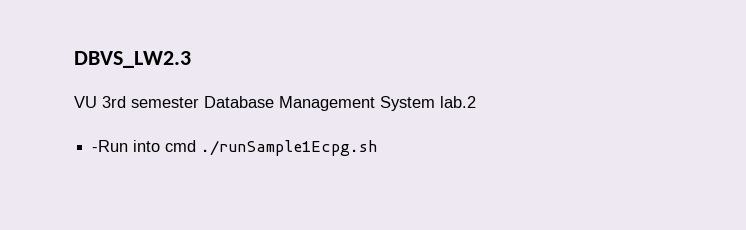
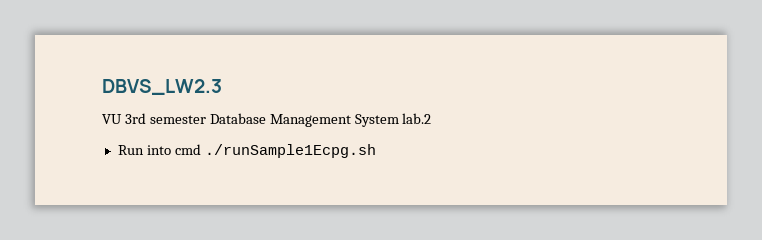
[92,140,129,152] -Run -> [117,145,144,155] Run

